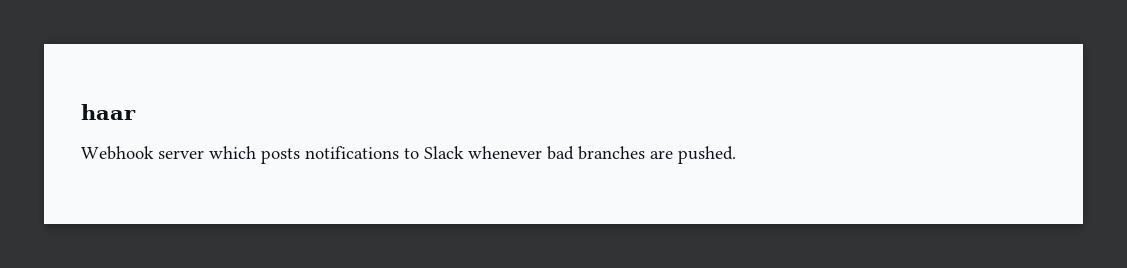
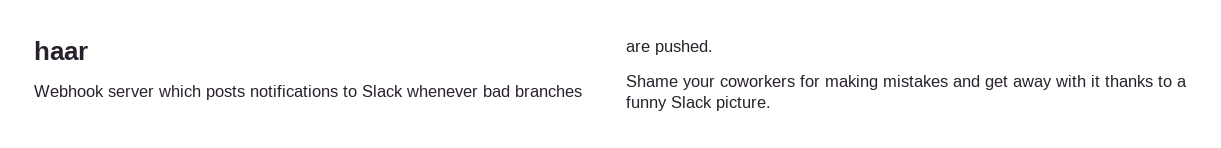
(736, 155) none -> [626,75,1187,90] [626,96,771,111] // Shame your coworkers for making mistakes and get away with it thanks to a funny Slack picture.

